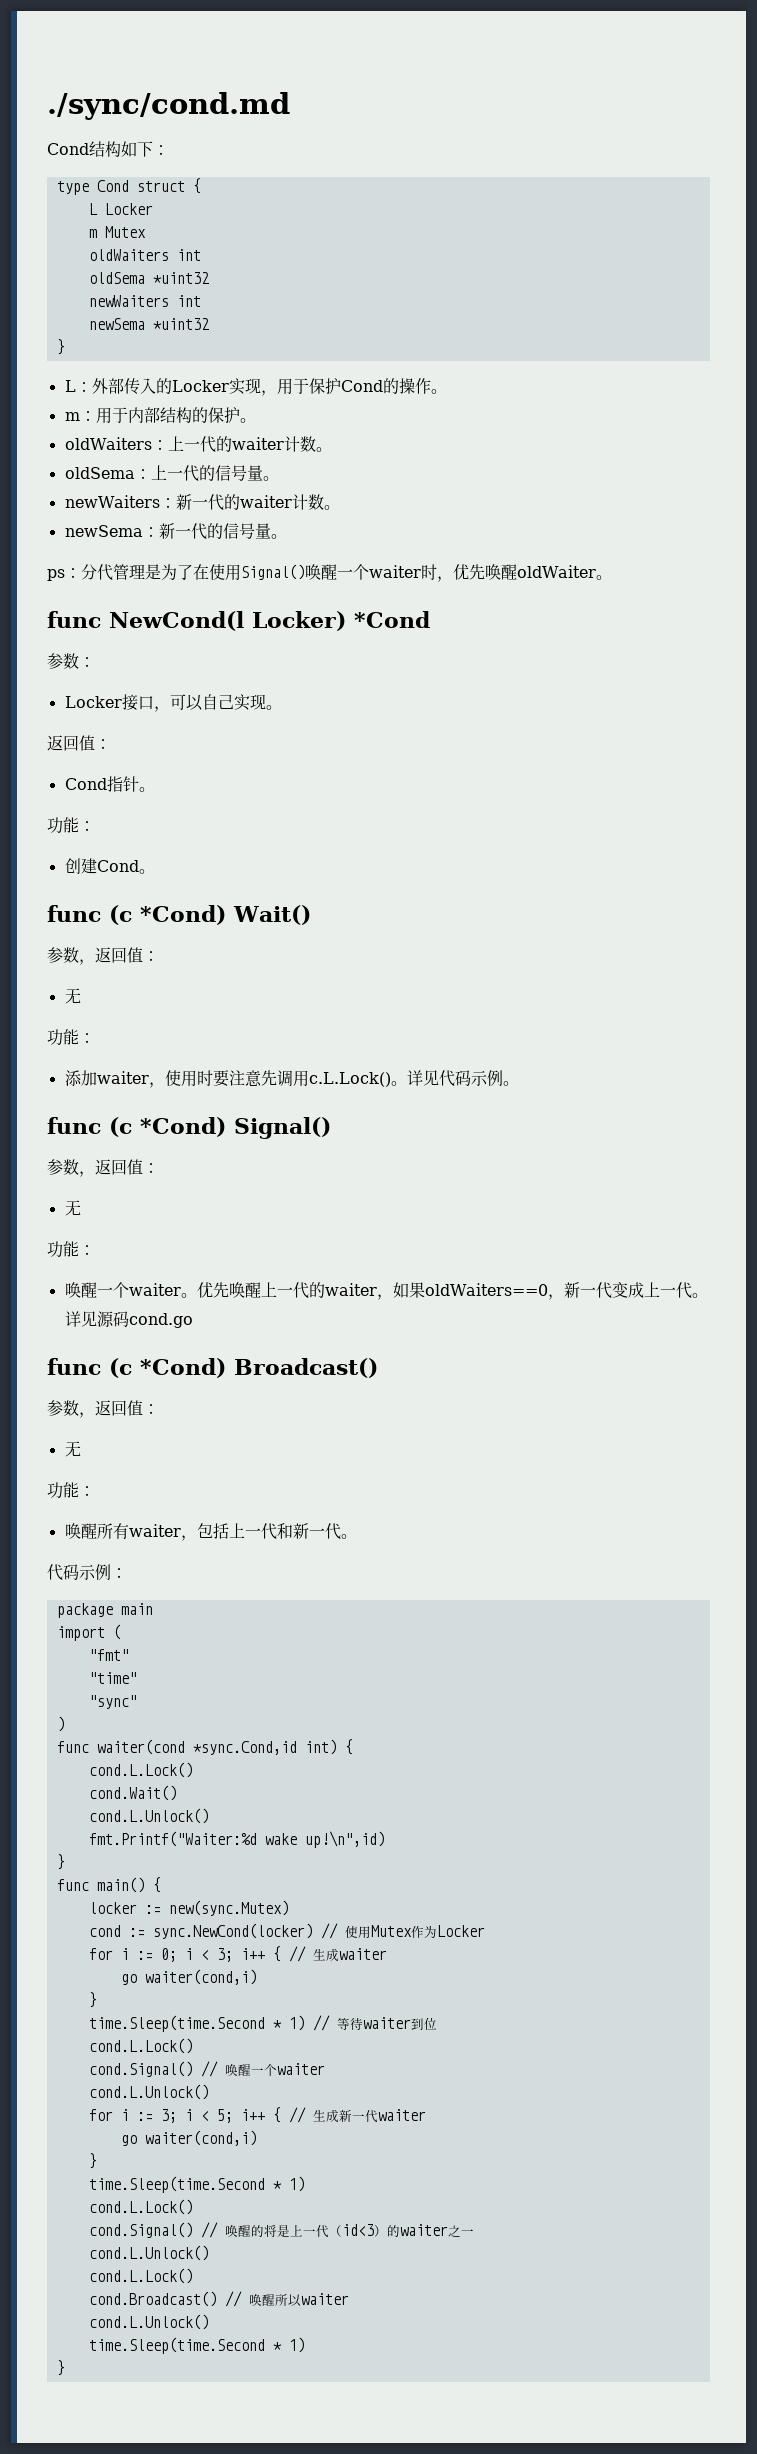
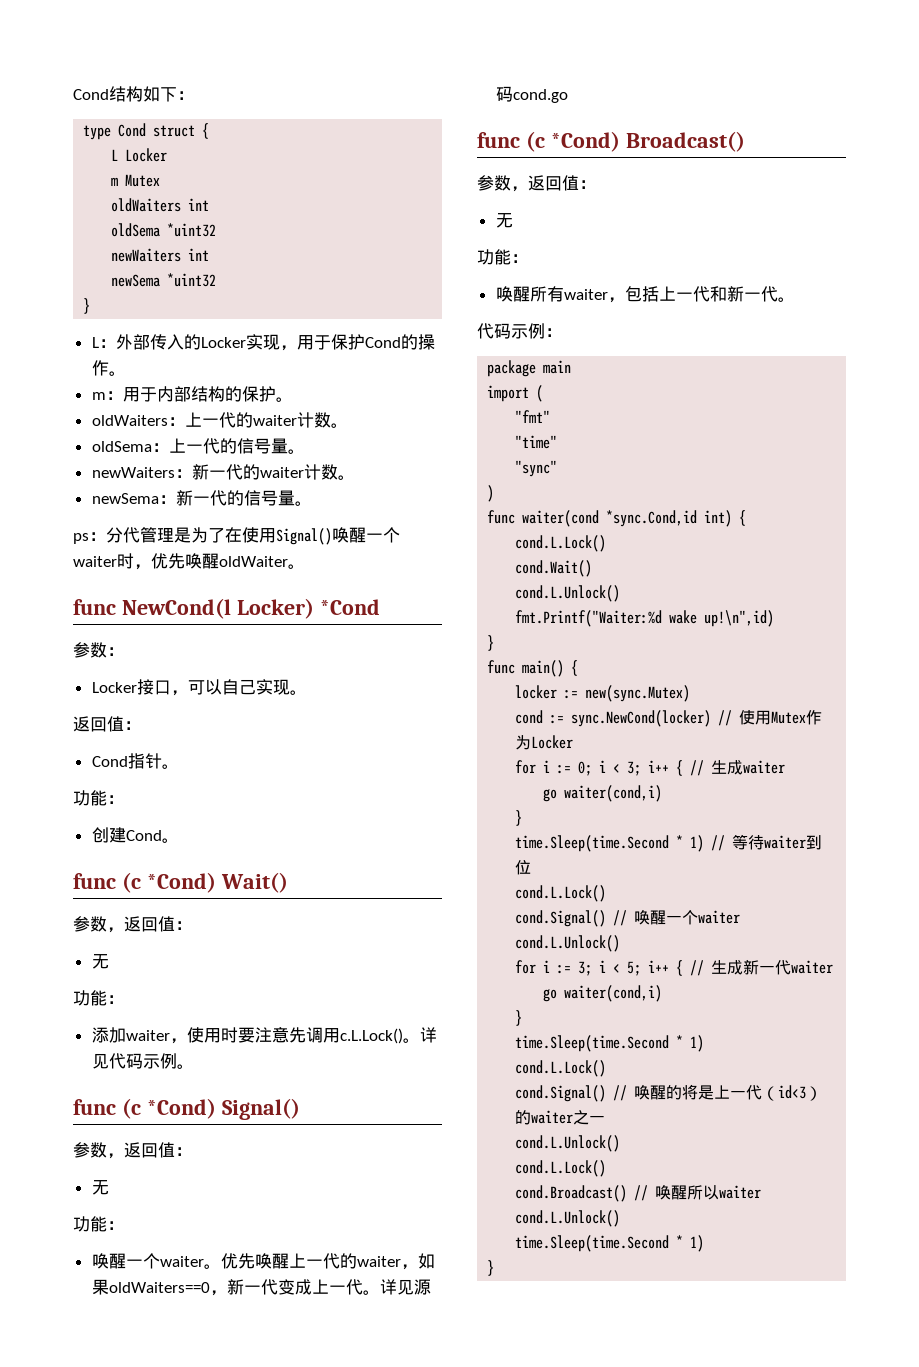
[47,92,290,120] ./sync/cond.md // -> (73, 94) none

